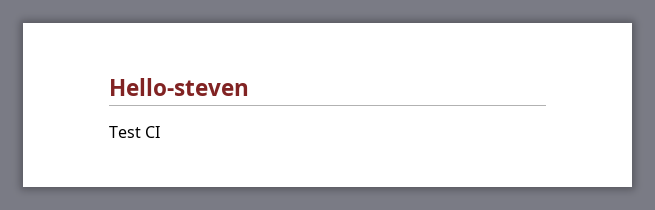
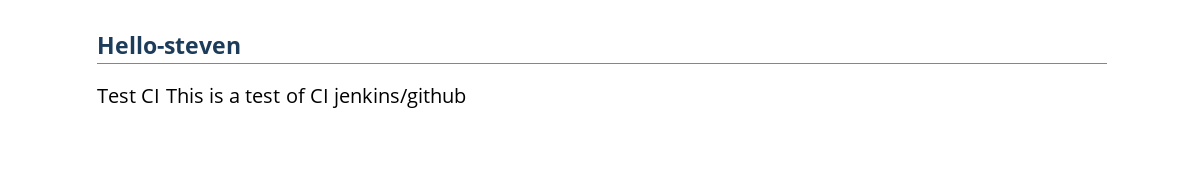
(161, 132) none -> [165,87,467,108] This is a test of CI jenkins/github

